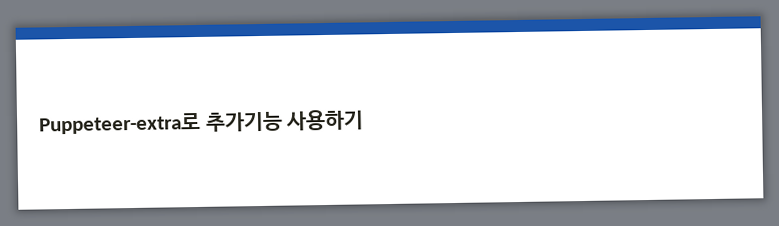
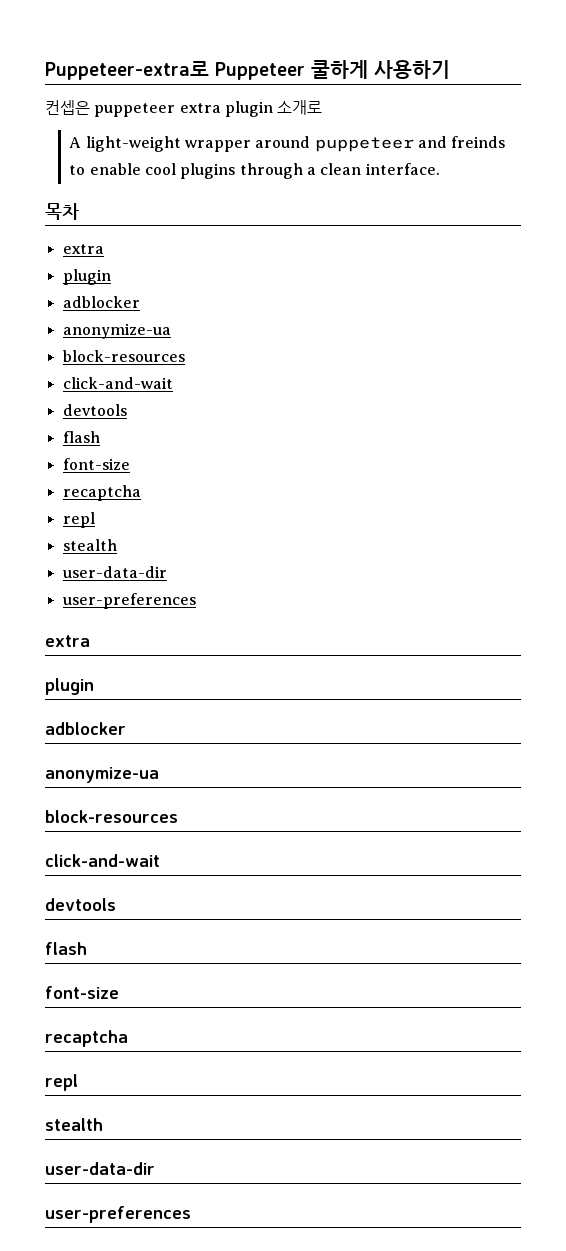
[204,111,283,132] 추가기능 -> [215,60,368,80] Puppeteer 쿨하게
(365, 120) none -> [45,100,323,117] [69,136,506,152] [69,163,440,179] [45,203,79,220] [62,244,104,254] [62,269,111,285] [62,296,140,308] [62,323,171,339] [62,350,185,362] [62,377,173,389] [62,404,127,416] [62,431,100,443] [62,458,130,470] [62,485,141,501] [62,512,95,528] [62,539,117,551] [62,566,167,578] [62,593,196,609] [45,635,90,647] [45,678,94,695] [45,722,126,735] [45,767,159,783] [45,810,178,823] [45,854,160,867] [45,898,116,911] [45,942,87,955] [45,986,119,999] [45,1030,128,1047] [45,1074,78,1091] [45,1118,103,1131] [45,1162,155,1175] [45,1206,191,1223] // 컨셉은 puppeteer extra plugin 소개로 // A light-weight wrapper around puppeteer and freinds to enable cool plugins through a clean interface. // 목차 // extra // plugin // adblocker // anonymize-ua // block-resources // click-and-wait // devtools // flash // font-size // recaptcha // repl // stealth // user-data-dir // user-preferences // extra // plugin // adblocker // anonymize-ua // block-resources // click-and-wait // devtools // flash // font-size // recaptcha // repl // stealth // user-data-dir // user-preferences

